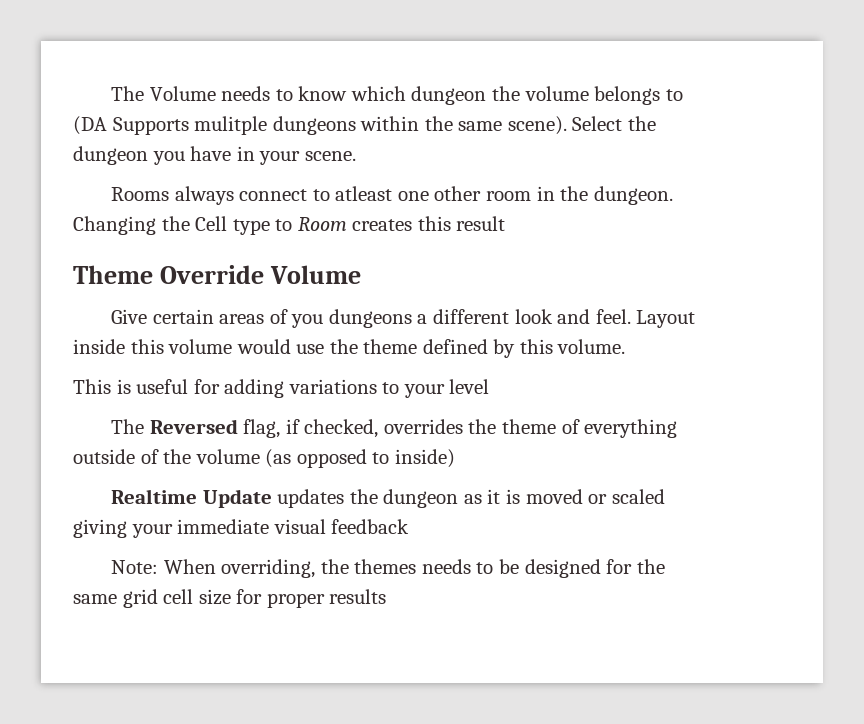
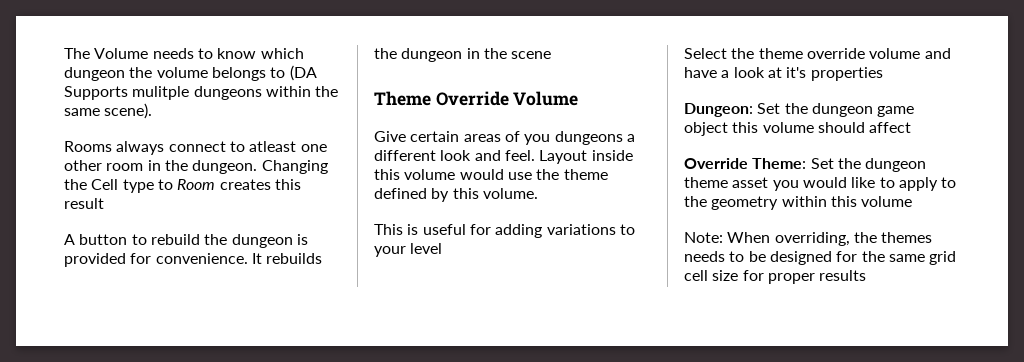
[572,116,656,131] [73,146,356,165] Select the dungeon you have in your scene. -> (153, 111) none
(506, 223) none -> [64,234,308,248] [64,253,323,267] [374,48,552,62] // A button to rebuild the dungeon is provided for convenience. It rebuilds the dungeon in the scene
[111,419,678,438] [73,449,455,468] [111,489,665,508] [73,519,410,538] The Reversed flag, if checked, overrides the theme of everything outside of the volume (as opposed to inside) // Realtime Update updates the dungeon as it is moved or scaled giving your immediate visual feedback -> [684,48,951,59] [684,67,883,81] [684,103,915,117] [684,122,912,136] [684,158,927,172] [684,177,957,191] [684,196,913,210] Select the theme override volume and have a look at it's properties // Dungeon: Set the dungeon game object this volume should affect // Override Theme: Set the dungeon theme asset you would like to apply to the geometry within this volume

